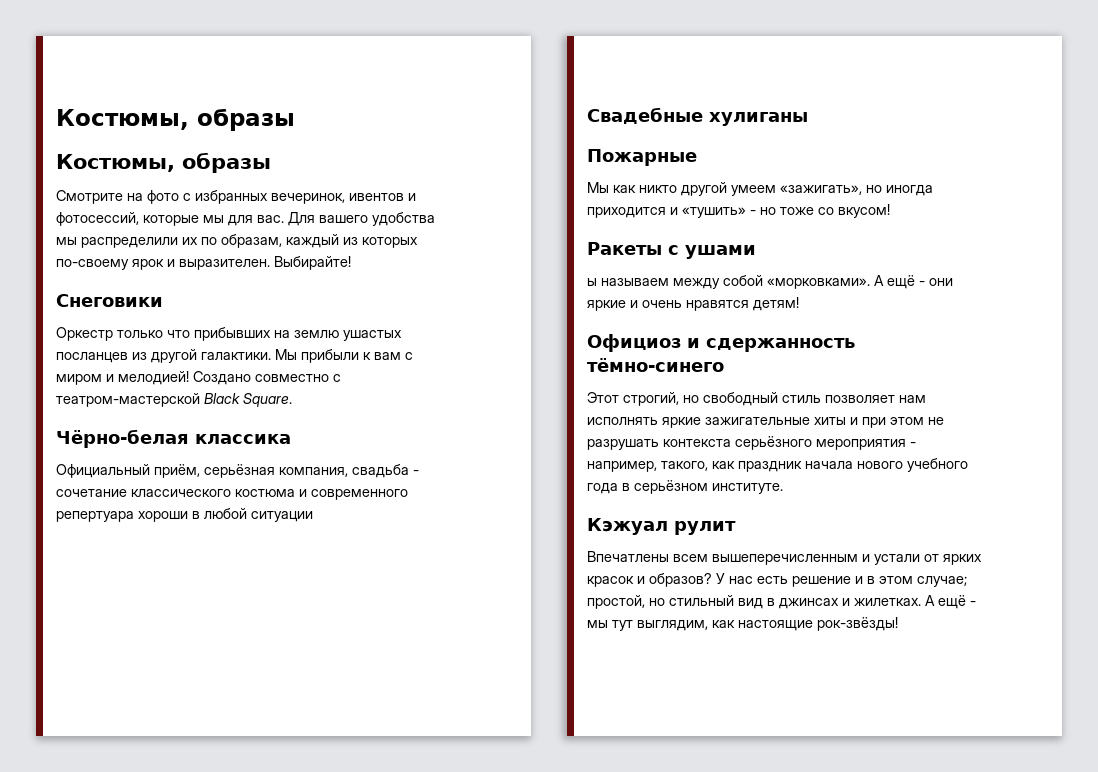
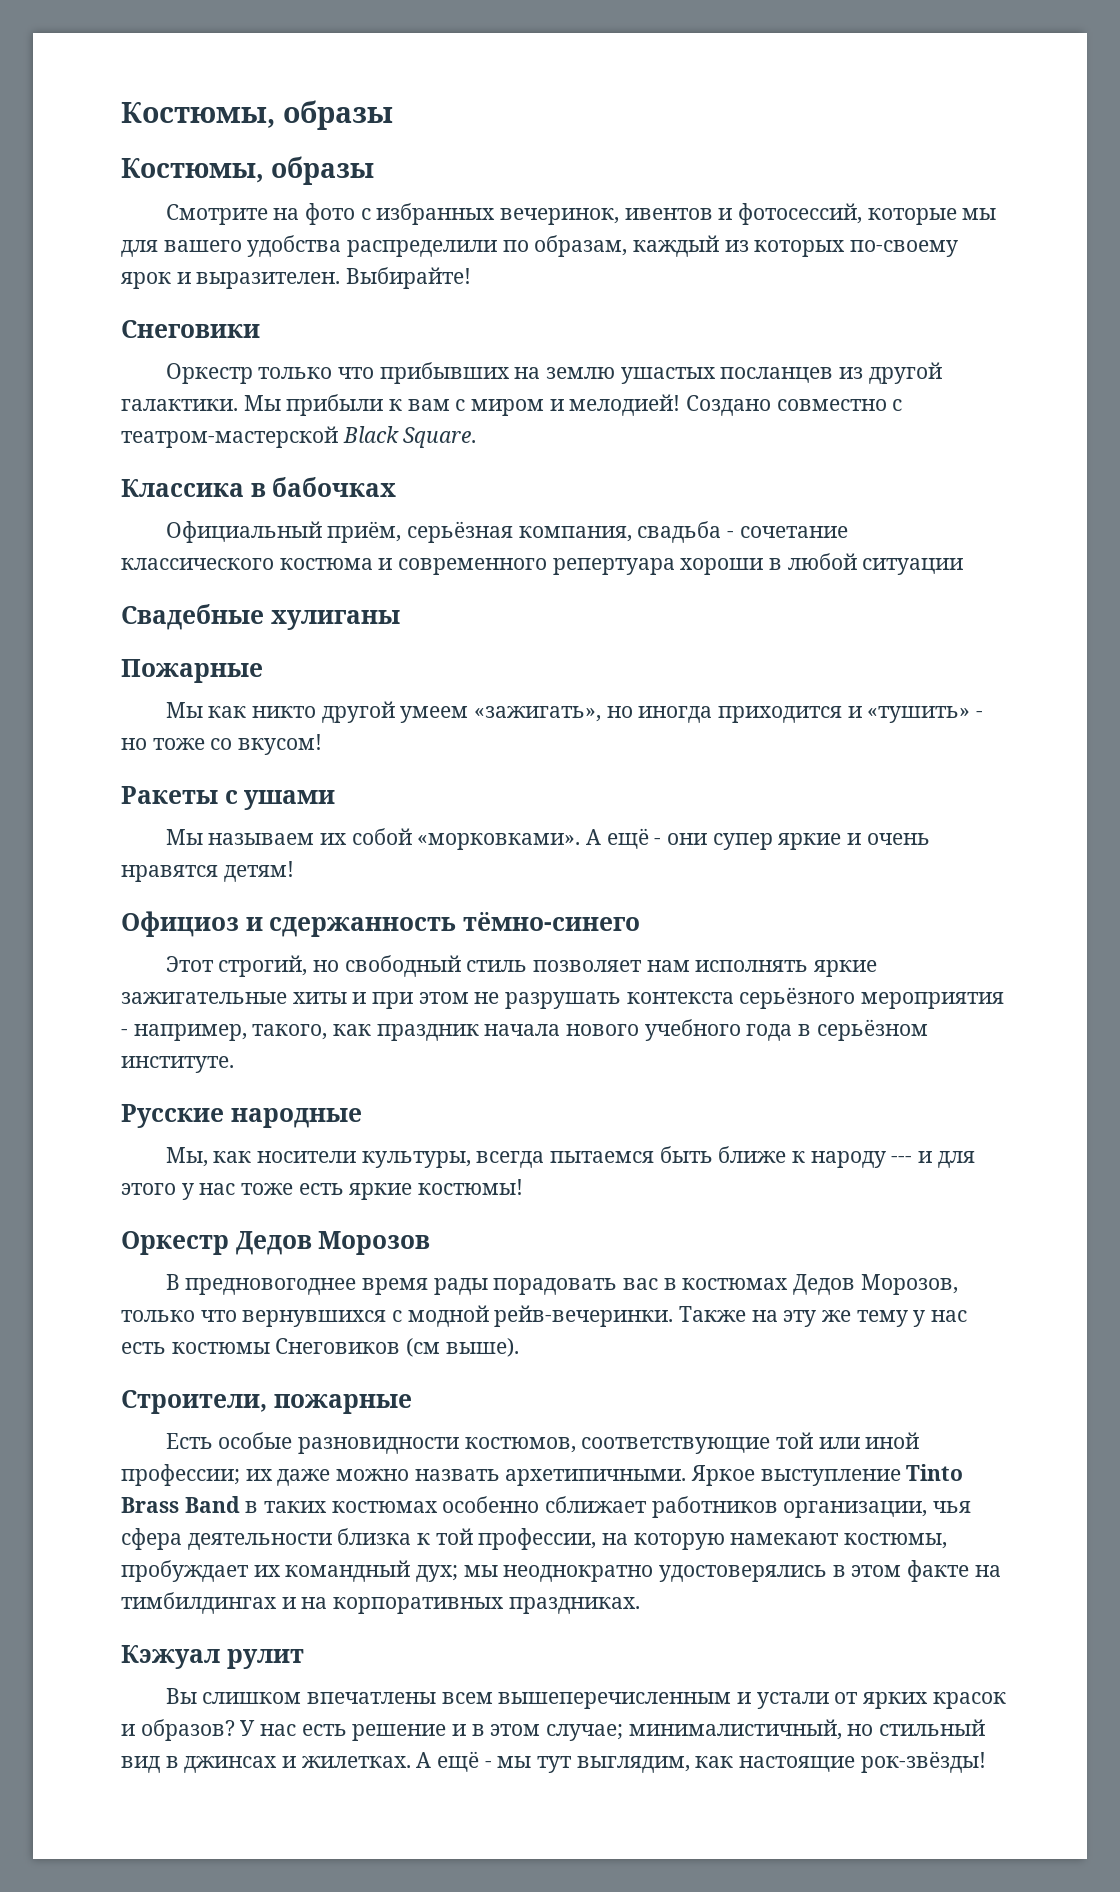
[257,212,435,226] [56,237,198,248] вас. Для вашего удобства мы распределили их -> [163,235,498,257] вашего удобства распределили
[56,429,291,448] Чёрно-белая классика -> [121,477,397,497] Классика в бабочках
[587,278,720,289] ы называем между -> [165,829,348,845] Мы называем их
(953, 282) none -> [712,833,773,850] супер
(783, 488) none -> [121,1104,362,1128] [165,1146,975,1168] [121,1179,524,1200] [121,1231,431,1255] [165,1274,958,1295] [121,1305,968,1327] [121,1338,519,1357] [121,1390,412,1414] [165,1432,920,1454] [121,1464,964,1486] [121,1496,972,1518] [121,1528,948,1550] [121,1560,1001,1582] [121,1592,640,1614] // Русские народные // Мы, как носители культуры, всегда пытаемся быть ближе к народу --- и для этого у нас тоже есть яркие костюмы! // Оркестр Дедов Морозов // В предновогоднее время рады порадовать вас в костюмах Дедов Морозов, только что вернувшихся с модной рейв-вечеринки. Также на эту же тему у нас есть костюмы Снеговиков (см выше). // Строители, пожарные // Есть особые разновидности костюмов, соответствующие той или иной профессии; их даже можно назвать архетипичными. Яркое выступление Tinto Brass Band в таких костюмах особенно сближает работников организации, чья сфера деятельности близка к той профессии, на которую намекают костюмы, пробуждает их командный дух; мы неоднократно удостоверялись в этом факте на тимбилдингах и на корпоративных праздниках.
[587,551,669,562] Впечатлены -> [165,1688,437,1704] Вы слишком впечатлены
[587,595,645,609] простой, -> [628,1719,842,1740] минималистичный,

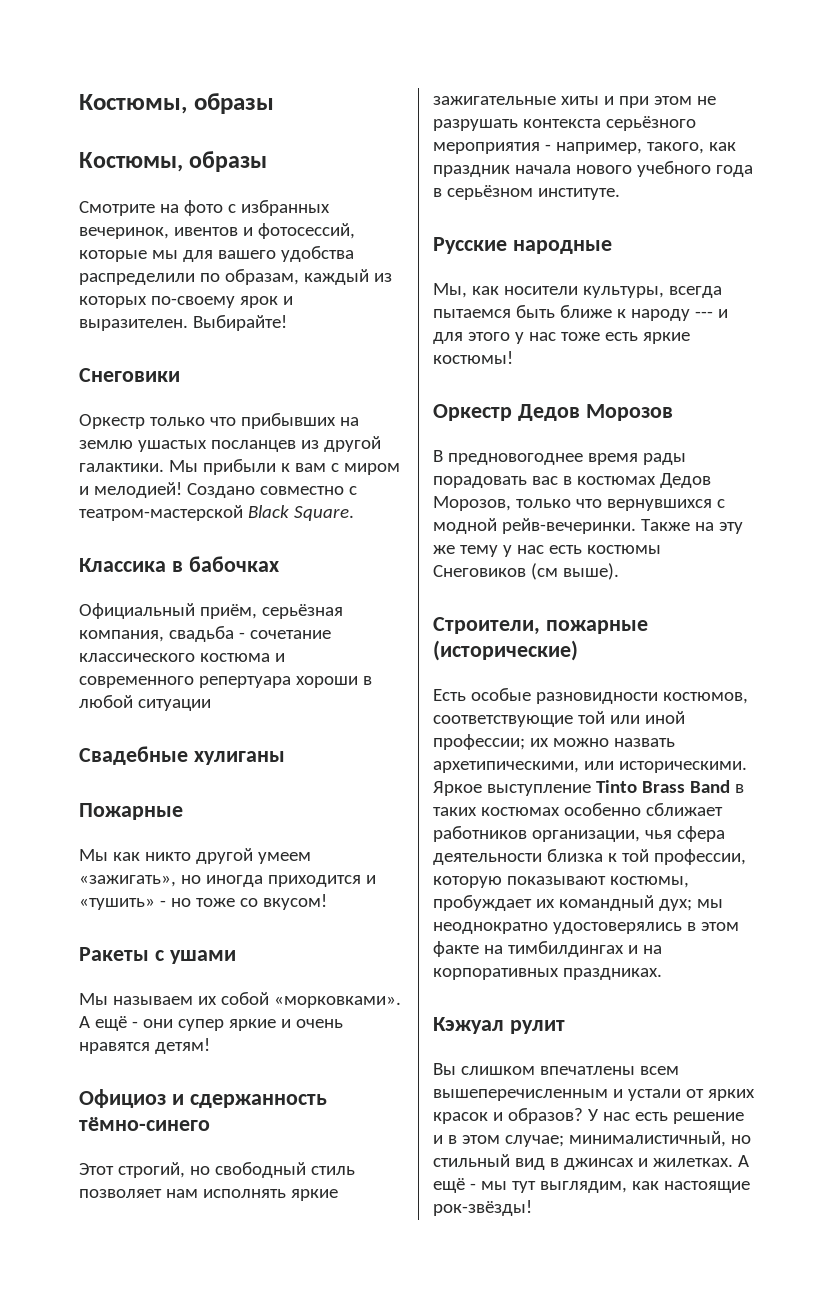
(412, 1404) none -> [433,640,578,661] (исторические)
[277,1469,331,1486] даже -> (549, 742) none
[505,1469,687,1486] архетипичными. -> [433,761,747,773] архетипическими, или историческими.
[602,1533,840,1550] на которую намекают -> [433,876,606,888] которую показывают

